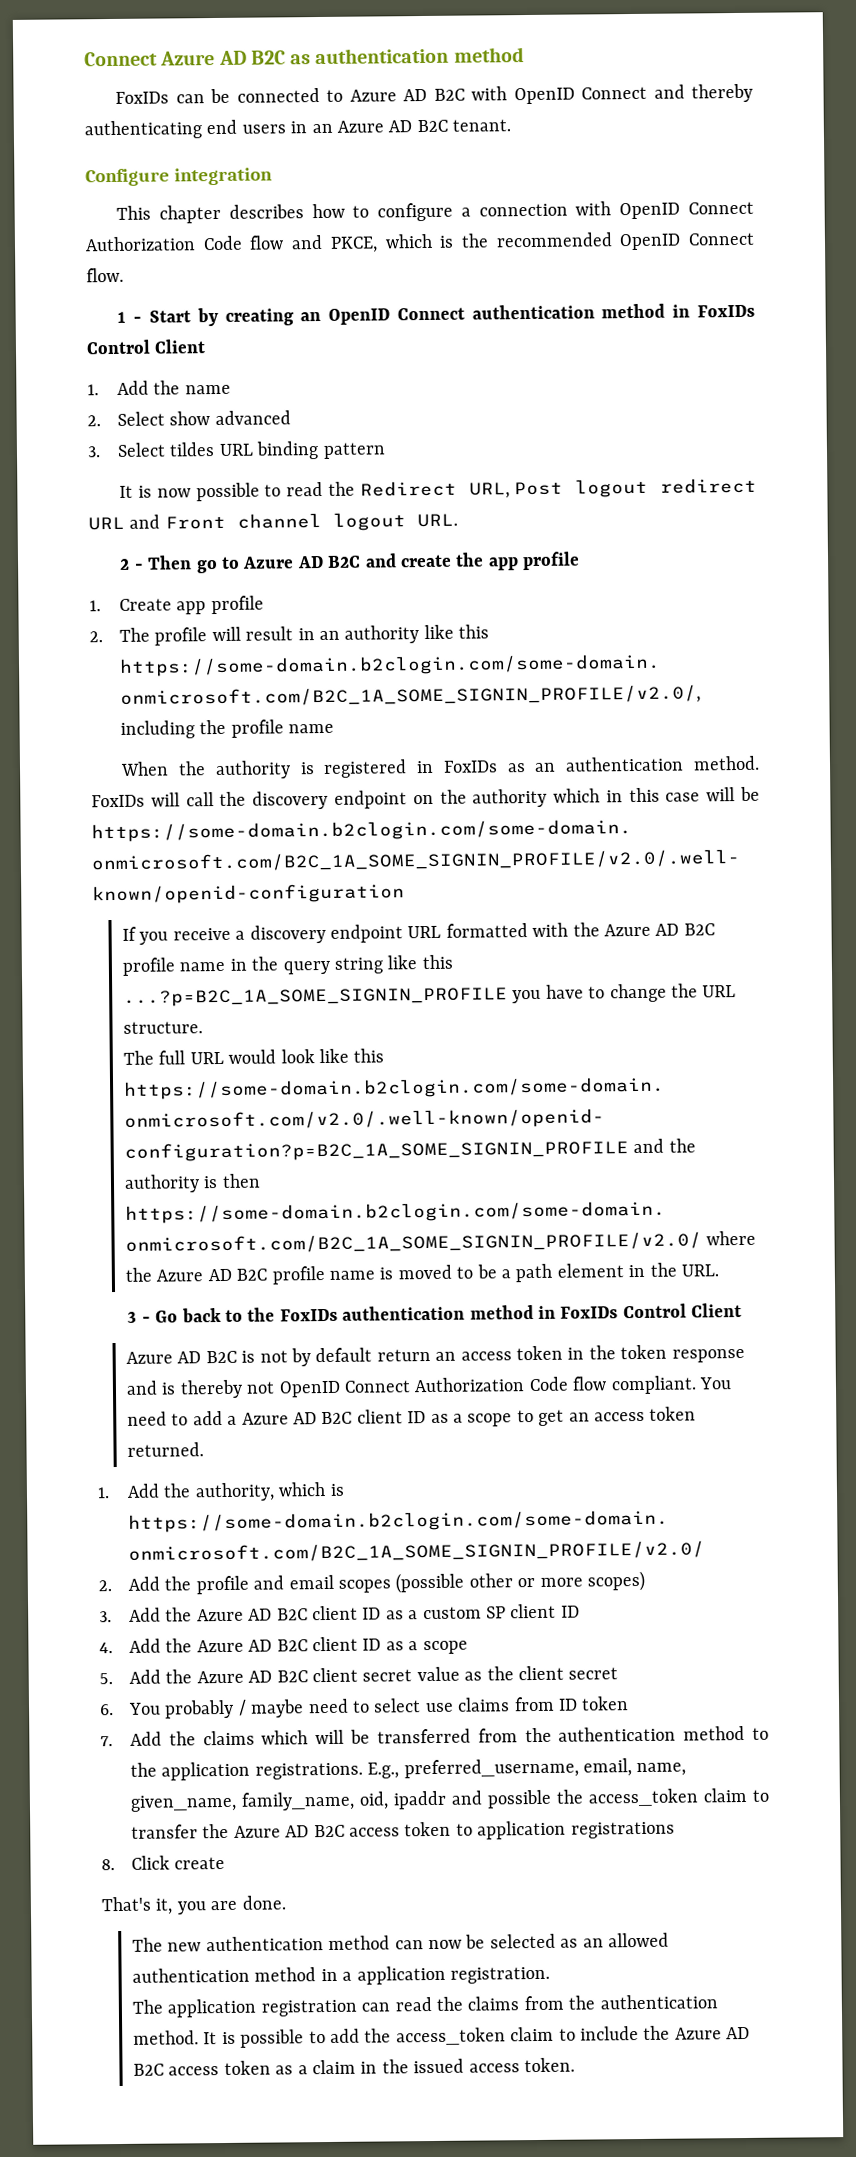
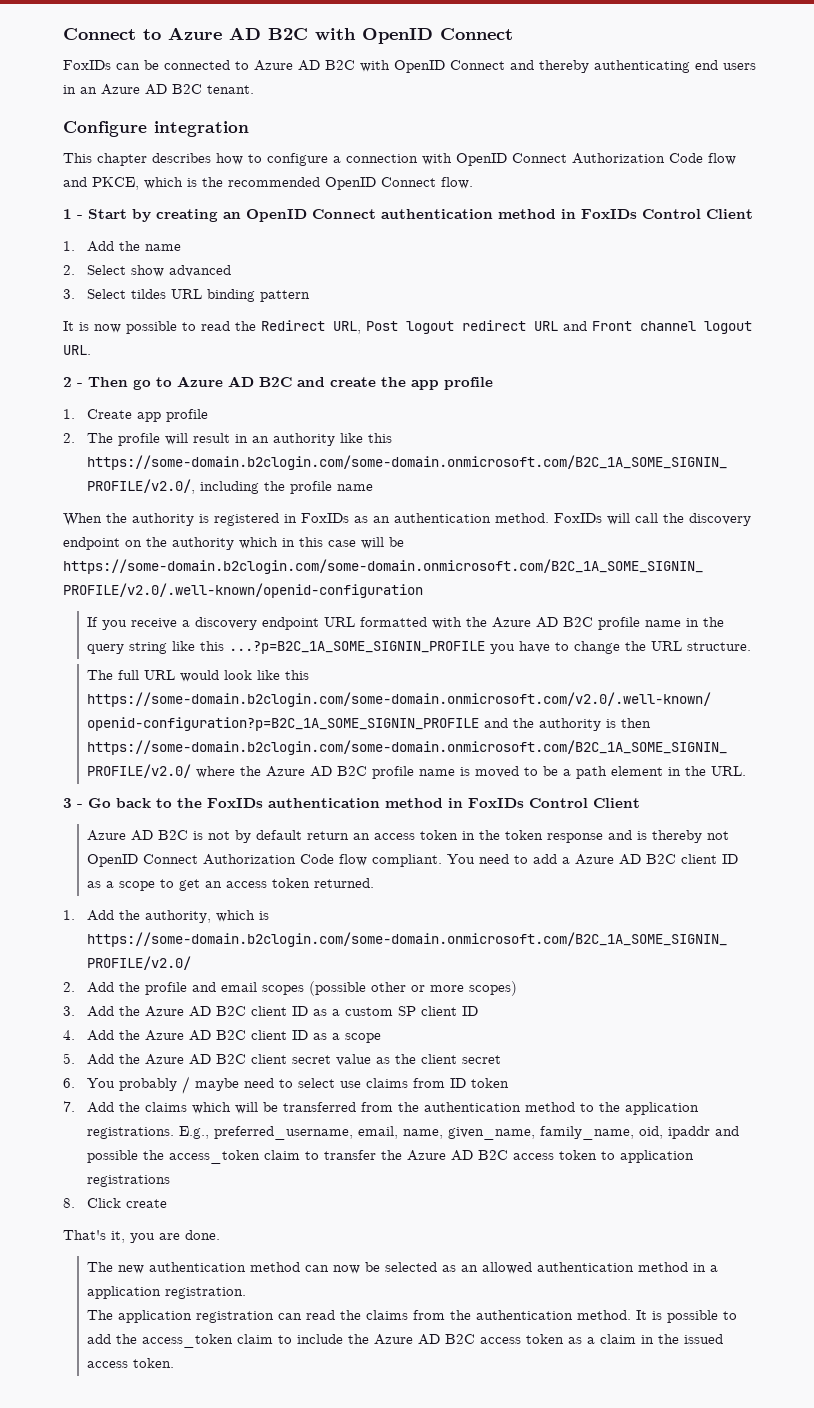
[84,47,524,67] Connect Azure AD B2C as authentication method -> [63,27,513,44] Connect to Azure AD B2C with OpenID Connect

